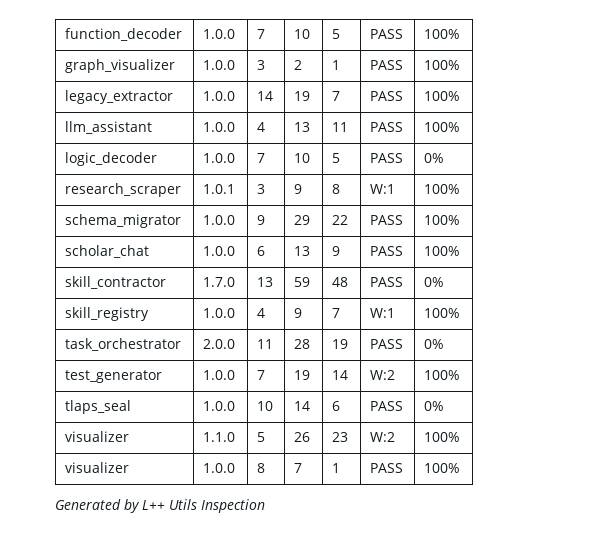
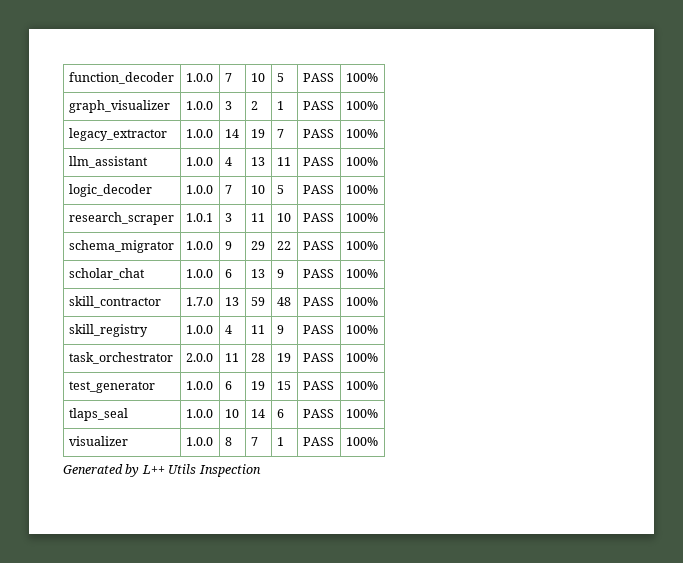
[424,153,445,163] 0% -> [345,185,378,194] 100%
[294,184,303,194] [332,184,341,194] [370,184,396,194] 9 | 8 | W:1 -> [250,213,265,222] [276,213,291,222] [302,213,334,222] 11 | 10 | PASS
[424,277,445,287] 0% -> [345,297,378,306] 100%
[294,308,303,318] [332,308,341,318] [370,308,396,318] | 9 | 7 | W:1 -> [250,325,265,334] [276,325,284,334] [302,325,334,334] | 11 | 9 | PASS
[424,339,445,349] 0% -> [345,353,378,362] 100%
[257,370,266,380] [294,370,311,380] [332,370,349,380] [370,370,396,380] 7 | 19 | 14 | W:2 -> [224,381,232,390] [250,381,265,390] [276,381,291,390] [302,381,334,390] 6 | 19 | 15 | PASS
[424,401,445,411] [65,431,130,442] [203,432,236,442] [257,432,266,442] [294,432,311,442] [332,432,349,442] [370,432,396,442] | 0% // visualizer | 1.1.0 | 5 | 26 | 23 | W:2 -> (334, 413) none

